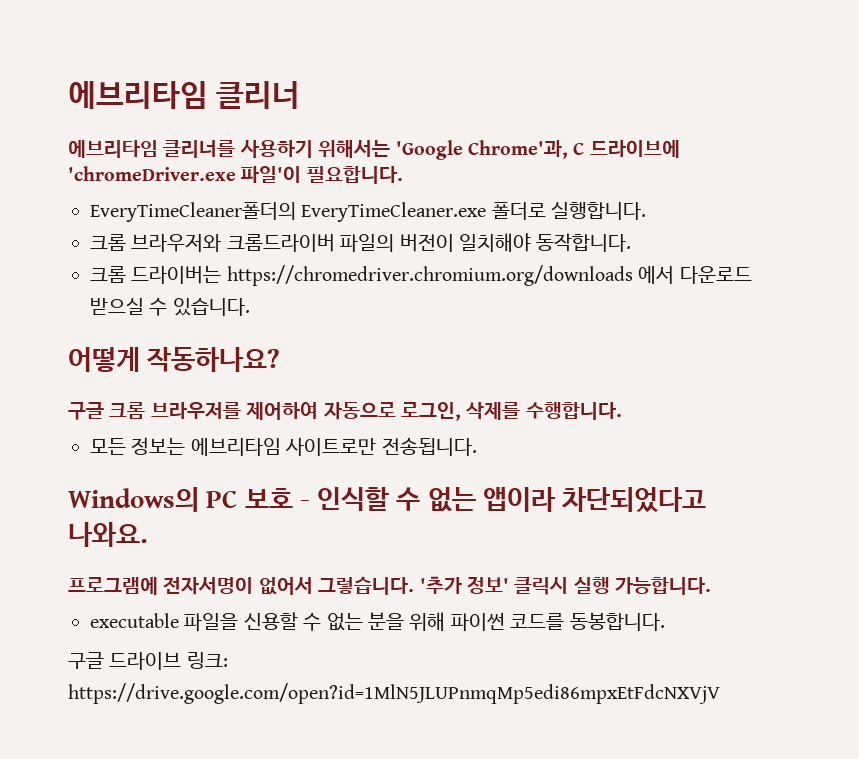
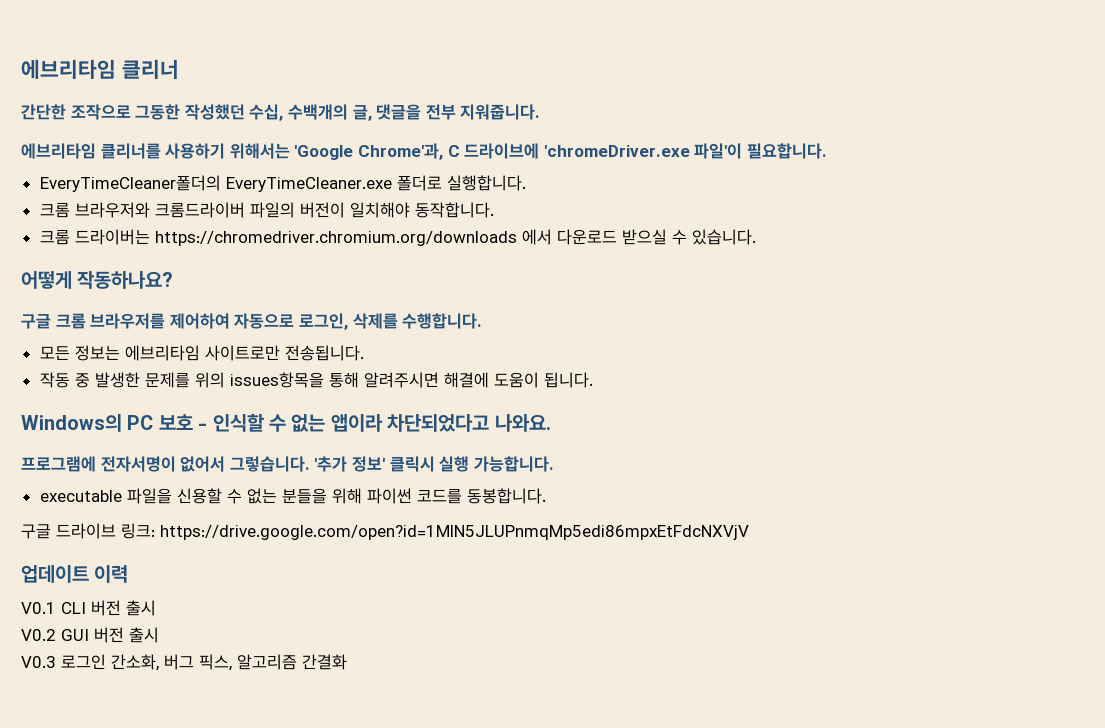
(301, 95) none -> [21,104,541,121] // 간단한 조작으로 그동한 작성했던 수십, 수백개의 글, 댓글을 전부 지워줍니다.
(477, 446) none -> [39,372,593,388] // 작동 중 발생한 문제를 위의 issues항목을 통해 알려주시면 해결에 도움이 됩니다.
[368,612,404,630] 분을 -> [281,488,327,504] 분들을
(720, 693) none -> [21,565,129,583] [21,600,156,616] [21,627,159,643] [21,654,347,671] // 업데이트 이력 // V0.1 CLI 버전 출시 // V0.2 GUI 버전 출시 // V0.3 로그인 간소화, 버그 픽스, 알고리즘 간결화

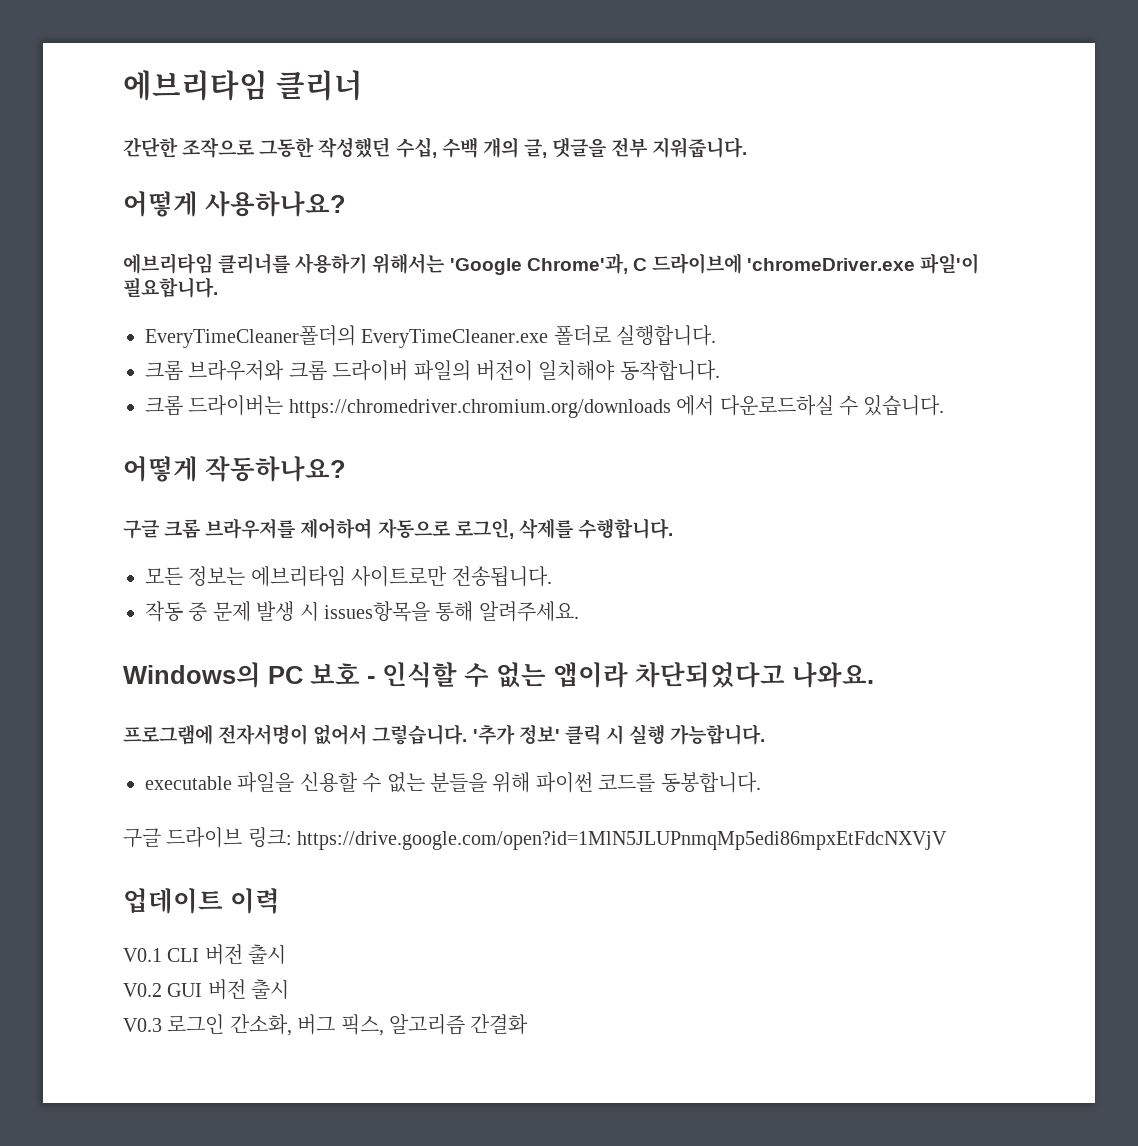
[287,104,348,120] 수백개의 -> [441,137,519,158] 수백 개의
(541, 112) none -> [123,191,346,217] // 어떻게 사용하나요?
[154,202,245,218] 크롬드라이버 -> [288,360,409,381] 크롬 드라이버
[556,229,667,245] 다운로드 받으실 -> [719,395,834,416] 다운로드하실
[94,372,593,388] 발생한 문제를 위의 issues항목을 통해 알려주시면 해결에 도움이 됩니다. -> [212,601,579,622] 문제 발생 시 issues항목을 통해 알려주세요.
[389,456,435,472] 클릭시 -> [564,724,624,745] 클릭 시

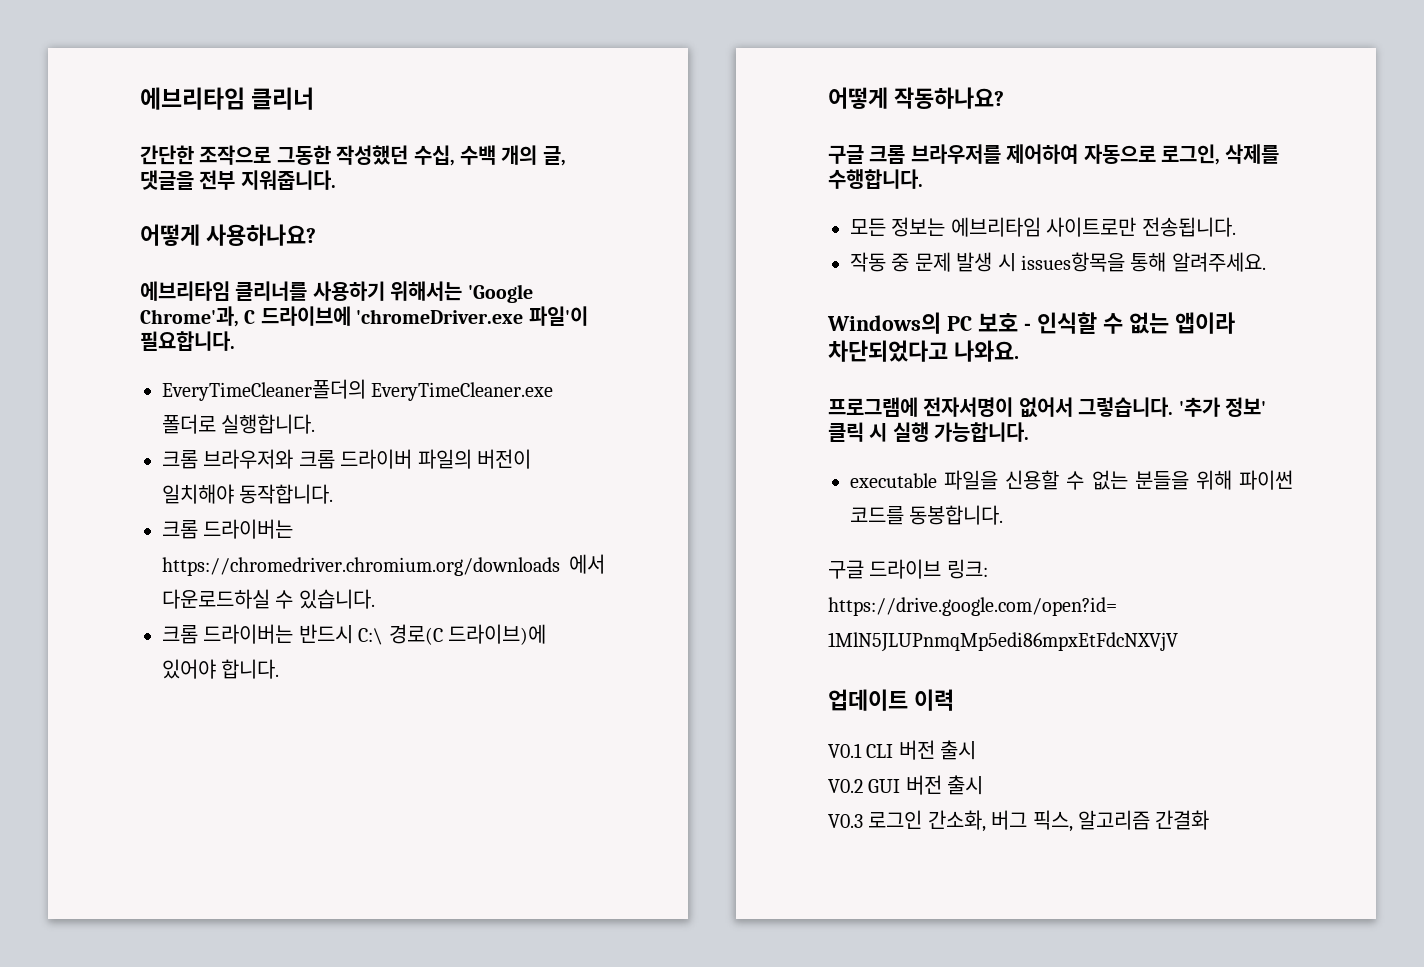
(945, 405) none -> [162,624,546,645] [162,659,280,679] // 크롬 드라이버는 반드시 C:\ 경로(C 드라이브)에 있어야 합니다.

